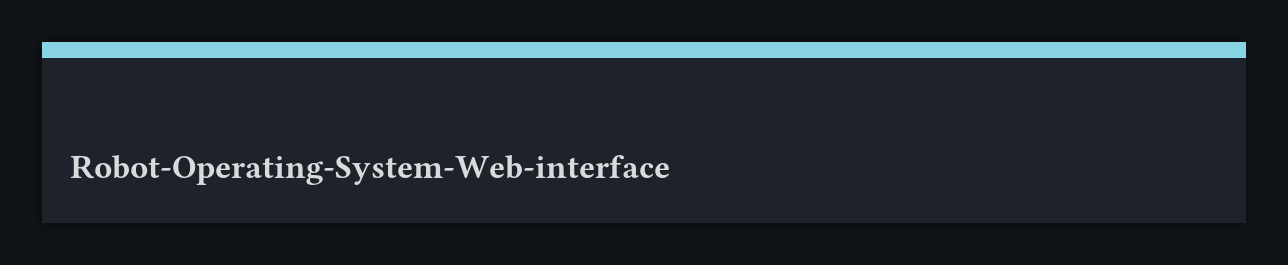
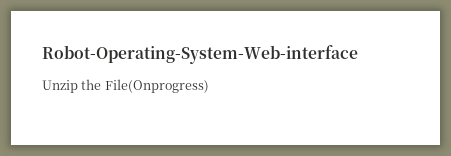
(670, 170) none -> [42,79,209,93] // Unzip the File(Onprogress)

